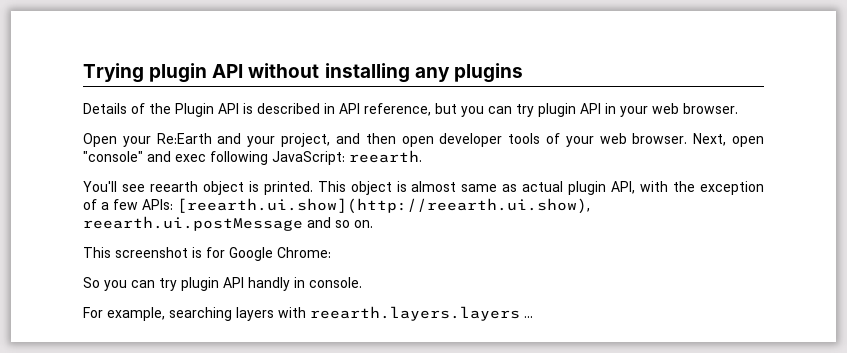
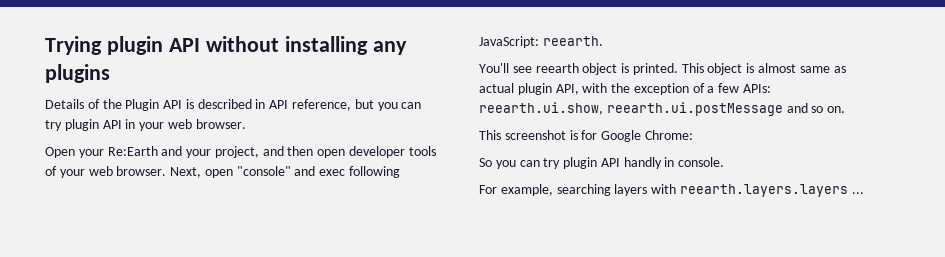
[177,198,590,214] [reearth.ui.show](http://reearth.ui.show), -> [479,102,603,115] reearth.ui.show,

